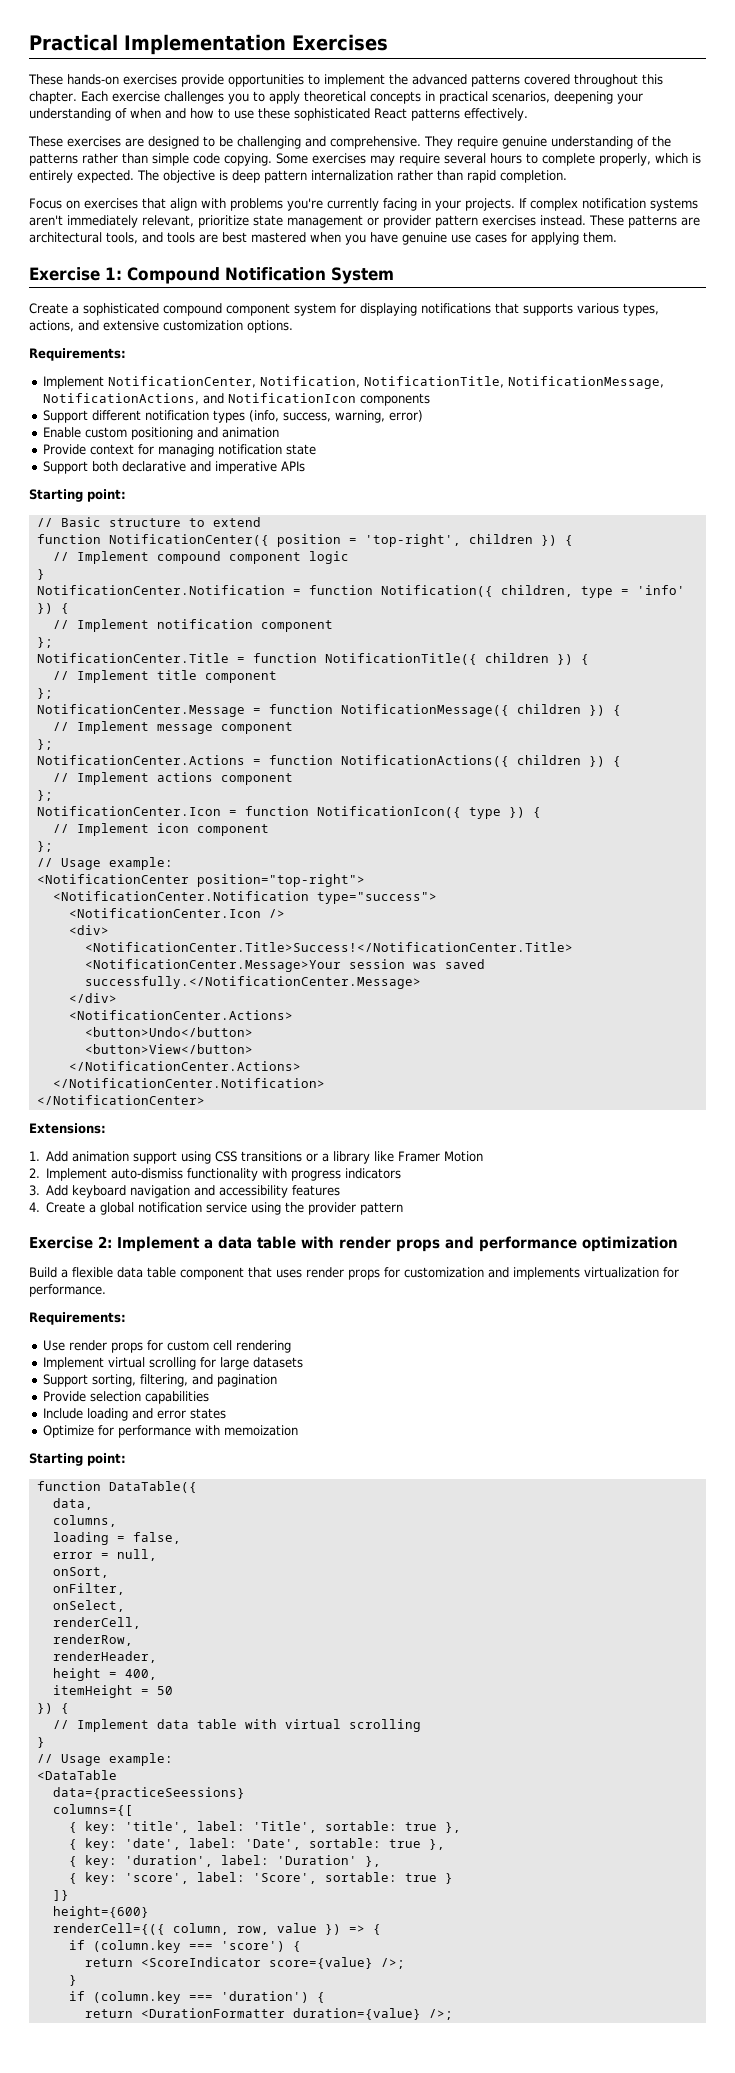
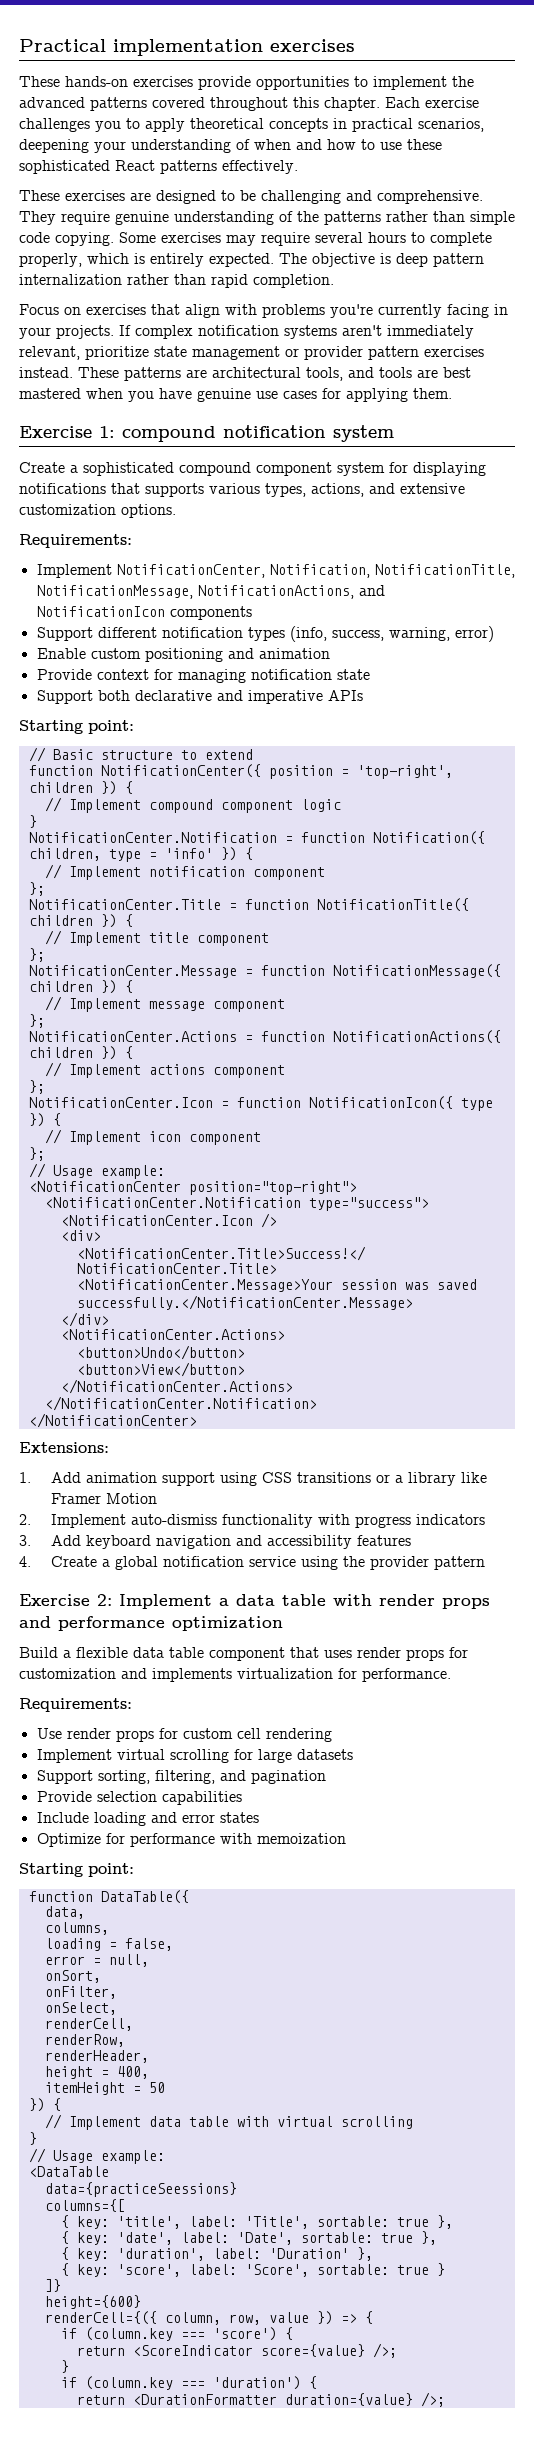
[124,34,388,55] Implementation Exercises -> [113,39,355,56] implementation exercises
[127,267,394,284] Compound Notification System -> [122,425,394,442] compound notification system

